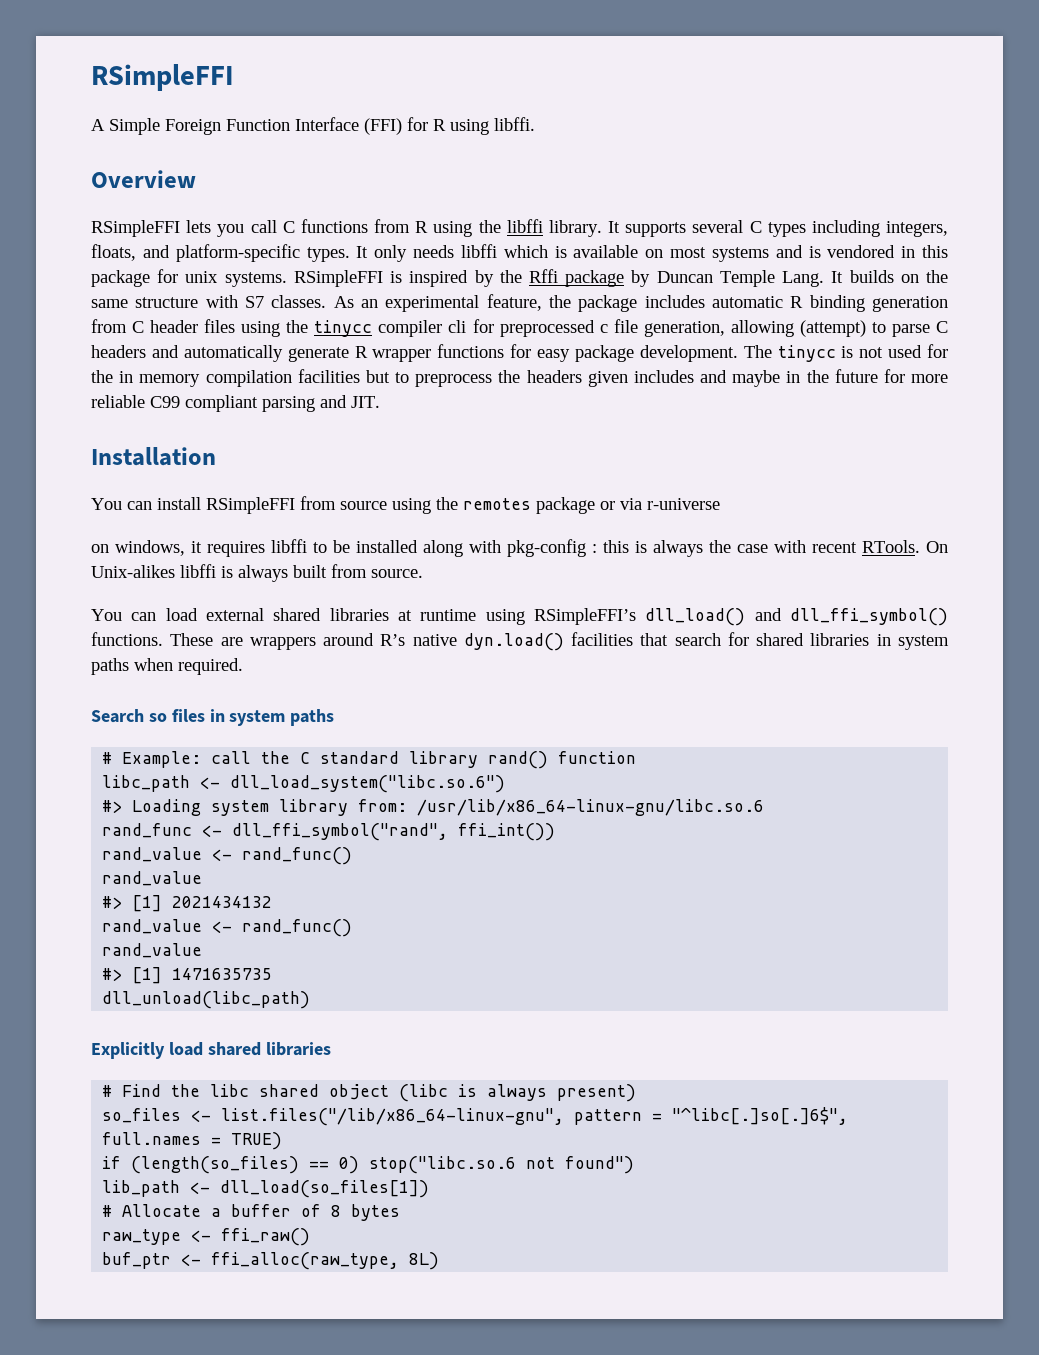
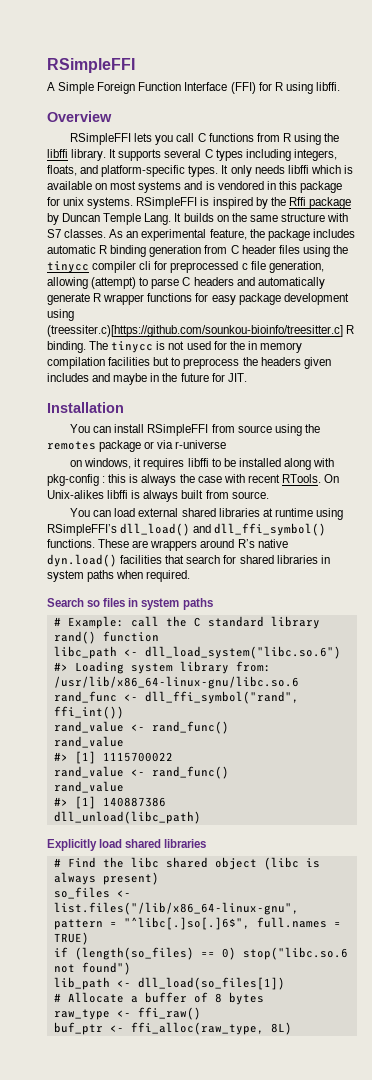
[639,345,738,362] development. -> [283,293,349,305] [47,309,74,321] [47,325,355,337] [47,341,86,353] development using (treessiter.c)[https://github.com/sounkou-bioinfo/treesitter.c] R binding.
[910,374,948,383] [91,395,347,412] more reliable C99 compliant parsing and -> (225, 377) none
[172,896,273,908] [102,919,353,937] [102,943,203,958] [102,967,273,984] 2021434132 // rand_value <- rand_func() // rand_value // #> [1] 1471635735 -> [102,752,173,762] [53,766,229,779] [53,781,124,793] [53,796,166,809] 1115700022 // rand_value <- rand_func() // rand_value // #> [1] 140887386

